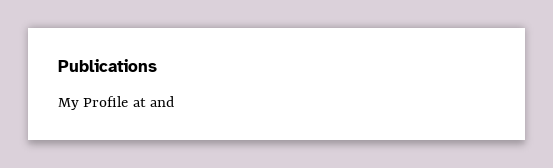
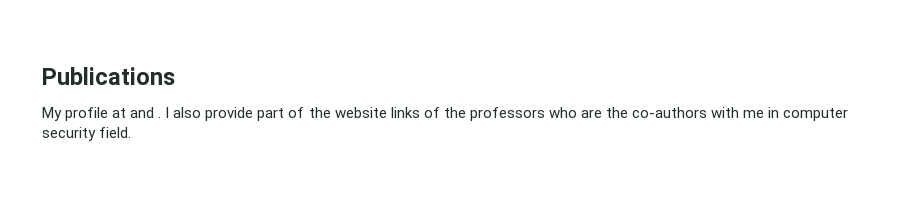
[83,96,129,107] Profile -> [65,107,109,121] profile
(175, 101) none -> [158,107,849,121] [42,127,132,141] . I also provide part of the website links of the professors who are the co-authors with me in computer security field.

